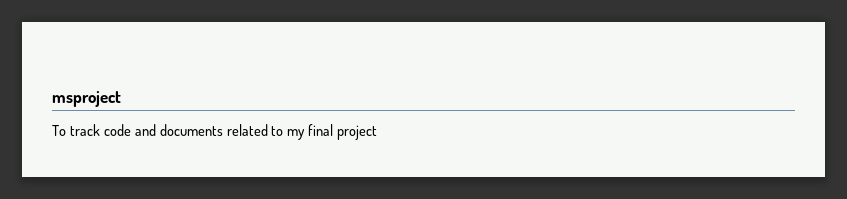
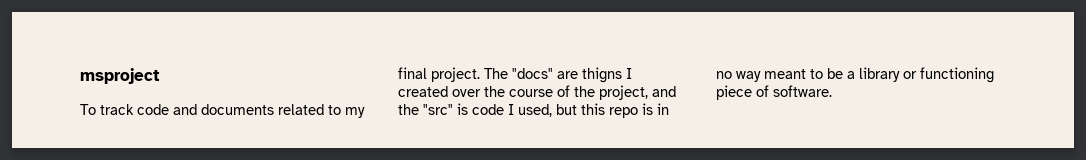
[337,125,378,140] project -> [431,67,632,83] [398,85,676,100] [398,103,669,118] [716,67,994,83] [716,85,832,100] project. The "docs" are thigns I created over the course of the project, and the "src" is code I used, but this repo is in no way meant to be a library or functioning piece of software.

